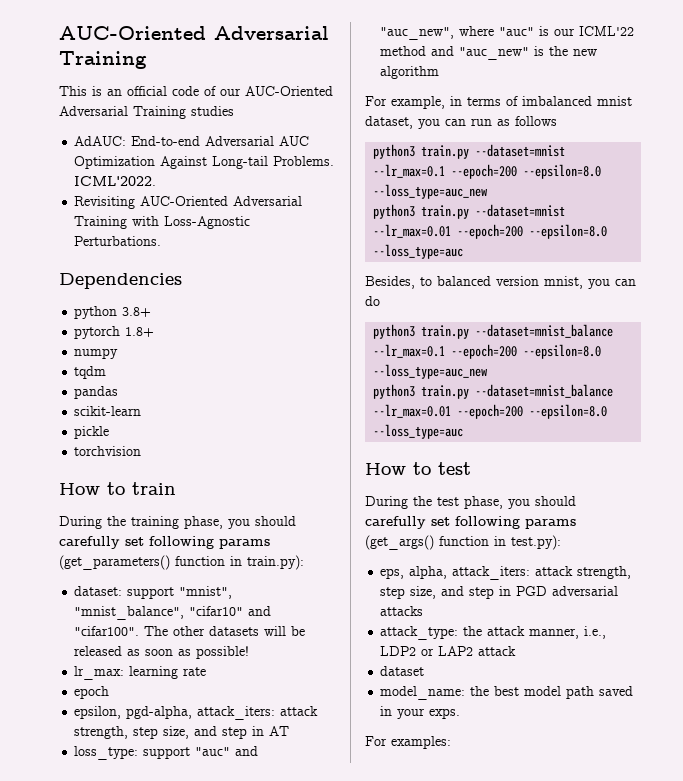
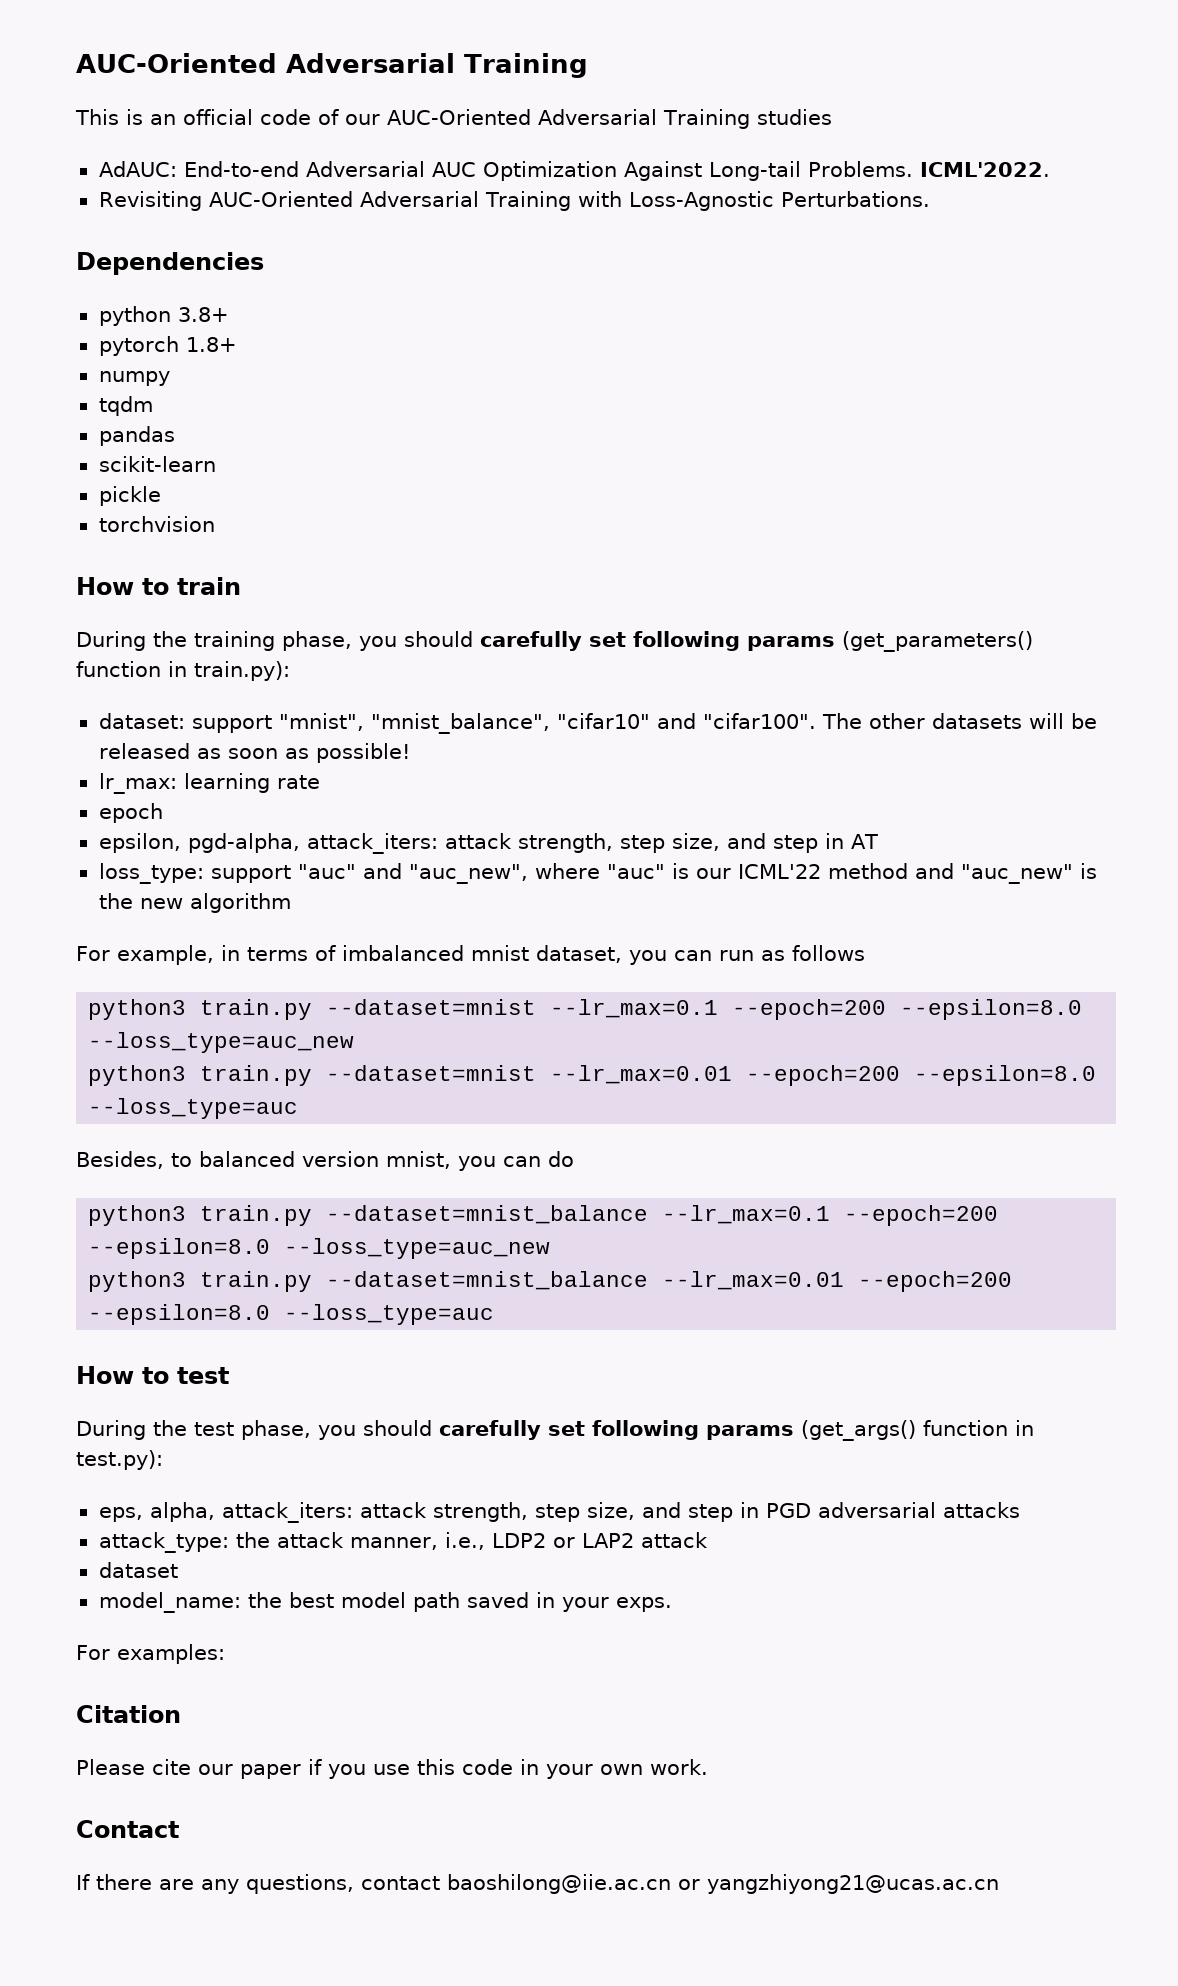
(451, 742) none -> [76,1705,181,1723] [76,1759,708,1779] [76,1820,179,1838] [76,1874,999,1894] // Citation // Please cite our paper if you use this code in your own work. // Contact // If there are any questions, contact baoshilong@iie.ac.cn or yangzhiyong21@ucas.ac.cn

